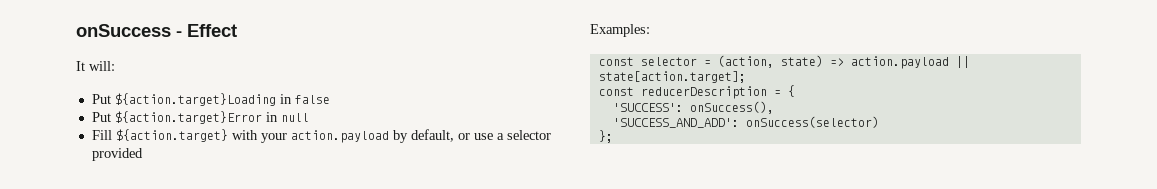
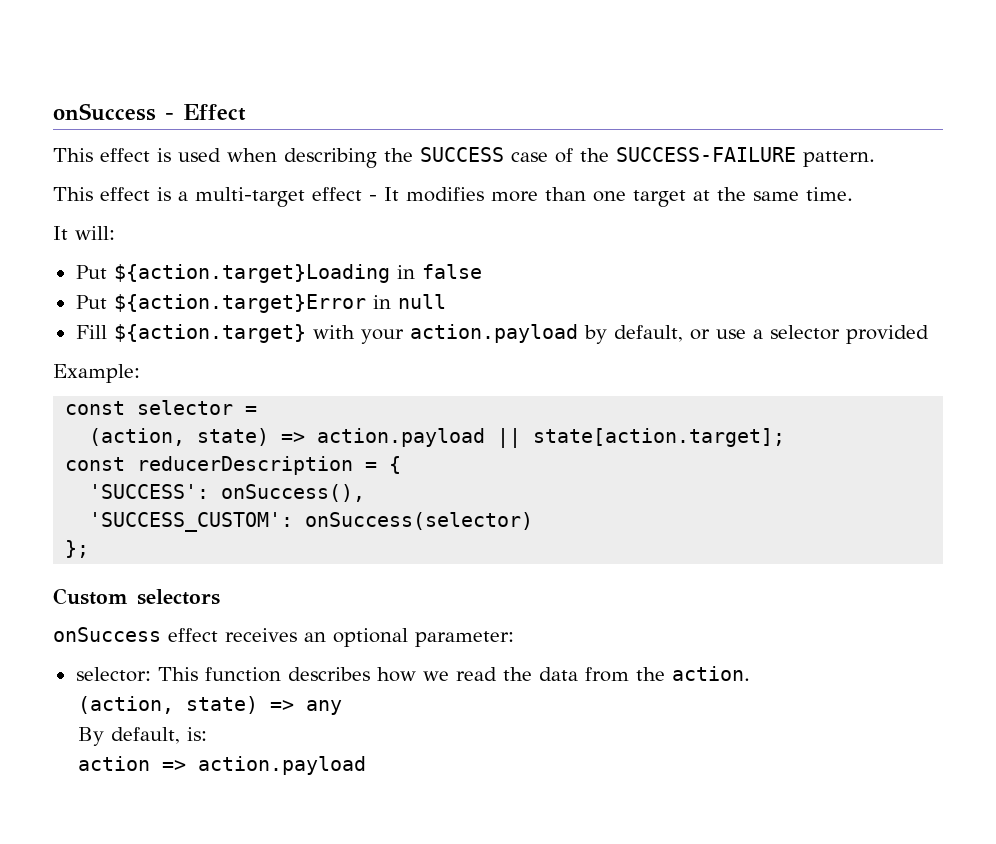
(237, 30) none -> [53,147,875,168] [53,187,853,207] // This effect is used when describing the SUCCESS case of the SUCCESS-FAILURE pattern. // This effect is a multi-target effect - It modifies more than one target at the same time.
[590,24,650,37] Examples: -> [53,364,140,383] Example:
(711, 63) none -> (258, 410) //
[612,118,739,128] 'SUCCESS_AND_ADD': -> [89,512,294,532] 'SUCCESS_CUSTOM':
(613, 136) none -> [53,588,220,605] [53,627,514,647] [75,666,750,682] [78,696,343,715] [78,727,208,746] [78,756,367,775] // Custom selectors // onSuccess effect receives an optional parameter: // selector: This function describes how we read the data from the action. // (action, state) => any // By default, is: // action => action.payload

